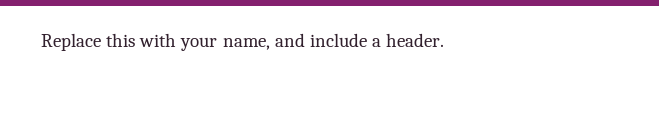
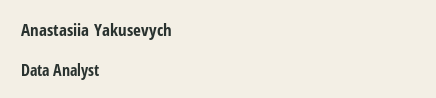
[41,33,445,51] Replace this with your name, and include a header. -> [21,23,172,40] [21,63,100,80] Anastasiia Yakusevych // Data Analyst

